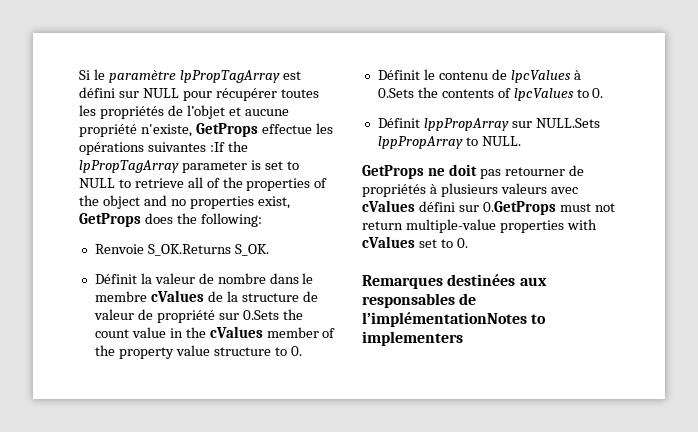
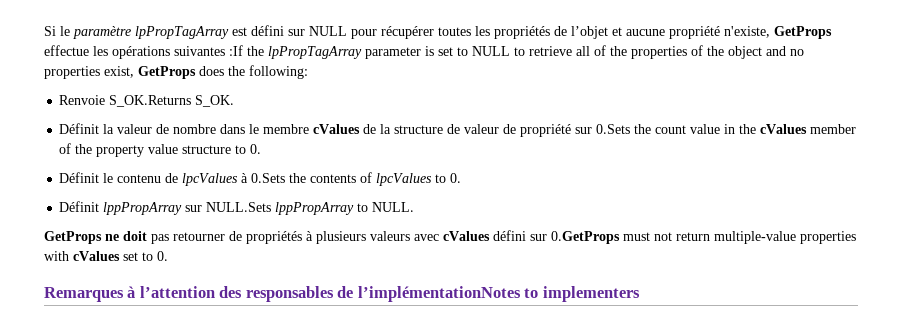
[447,274,547,286] destinées aux -> [127,286,243,298] à l’attention des

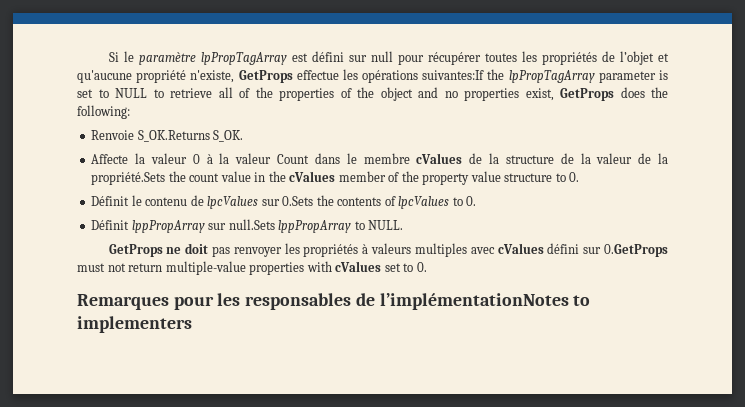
[309,26,347,36] NULL -> [370,51,393,62] null
[626,29,665,36] aucune -> [77,70,132,83] qu'aucune
[174,45,243,56] suivantes :If -> [422,70,485,80] suivantes:If
[59,123,217,134] Définit la valeur de nombre -> [91,153,310,164] Affecte la valeur 0 à la valeur Count
[464,124,631,137] valeur de propriété sur 0.Sets -> [580,153,669,164] [91,172,166,185] la valeur de la propriété.Sets
[241,173,249,183] à -> [261,199,280,206] sur
[206,202,272,212] NULL.Sets -> [228,219,275,230] null.Sets
[173,231,410,244] retourner de propriétés à plusieurs valeurs -> [233,243,467,257] renvoyer les propriétés à valeurs multiples
[127,286,243,298] à l’attention des -> [173,293,241,310] pour les

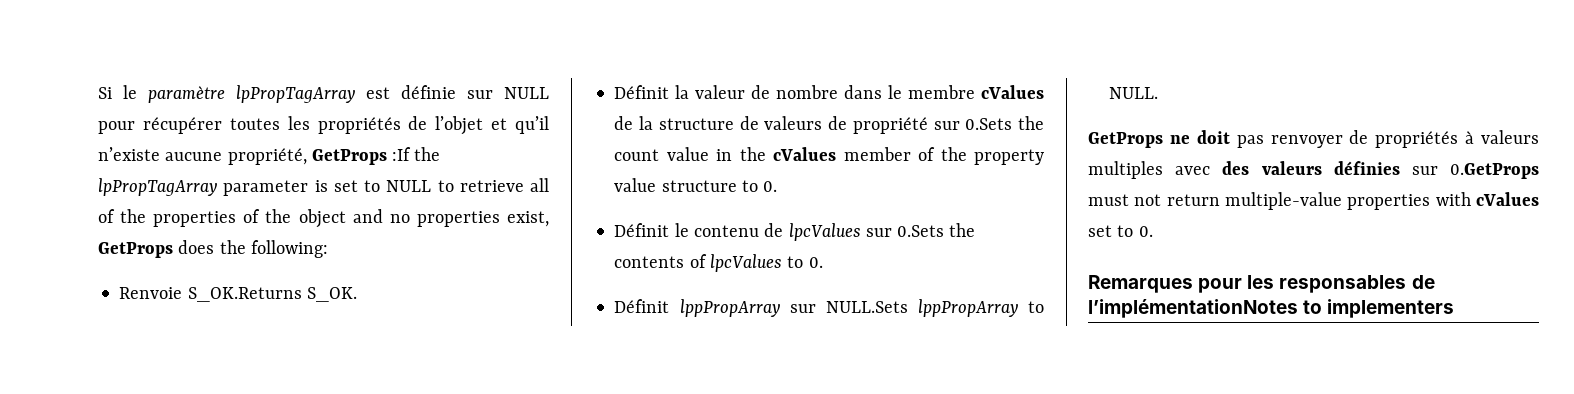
[311,51,393,62] défini sur null -> [401,85,549,99] définie sur NULL
[77,69,485,83] qu'aucune propriété n'existe, GetProps effectue les opérations suivantes:If -> [515,116,549,134] [98,147,412,165] qu’il n’existe aucune propriété, GetProps :If
[91,153,310,164] Affecte la valeur 0 à la valeur Count -> [614,85,839,99] Définit la valeur de nombre
[580,153,669,164] [91,172,166,185] la valeur de la propriété.Sets -> [764,116,1013,134] valeurs de propriété sur 0.Sets
[228,219,275,230] null.Sets -> [825,301,908,313] NULL.Sets
[284,243,300,254] les -> [1349,130,1369,144] de
[497,243,580,254] cValues défini -> [1222,161,1400,175] des valeurs définies

